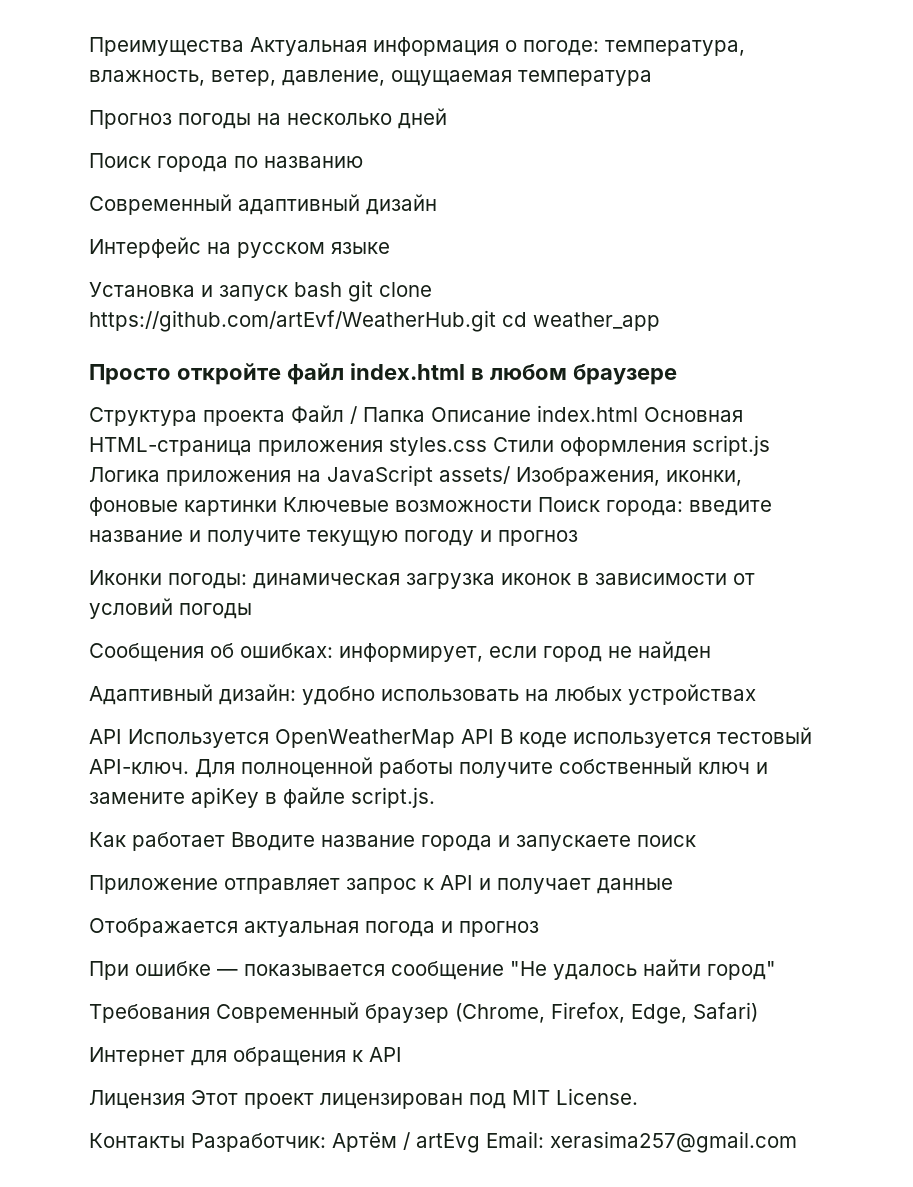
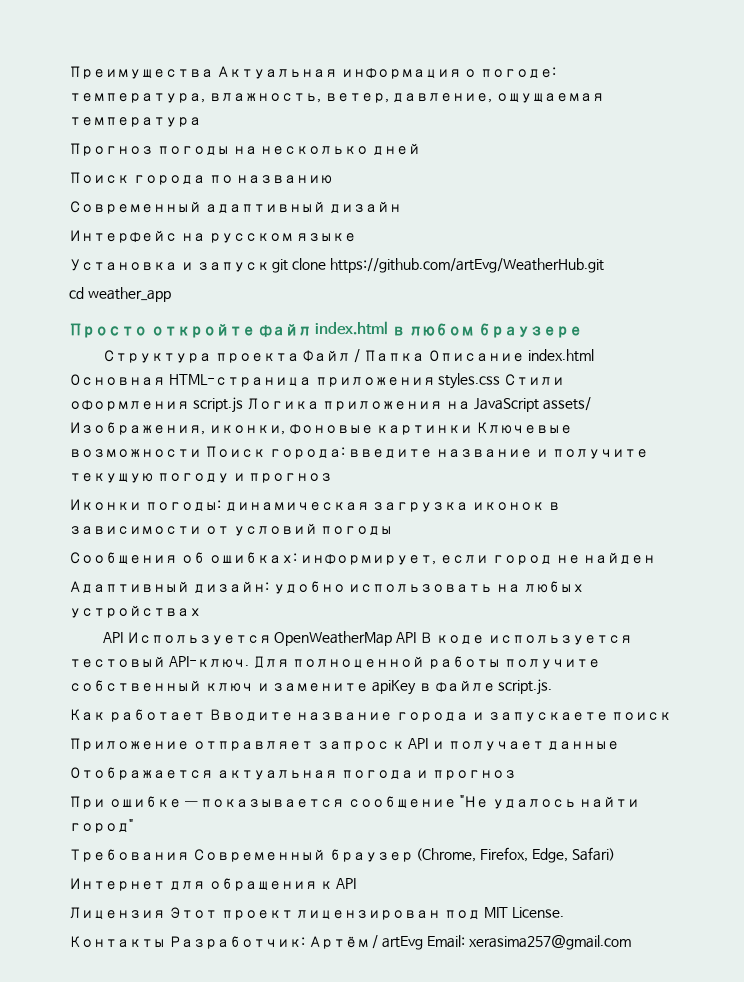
[294,282,342,297] bash -> (269, 267) none
[89,310,496,332] https://github.com/artEvf/WeatherHub.git -> [329,258,604,273] https://github.com/artEvg/WeatherHub.git //

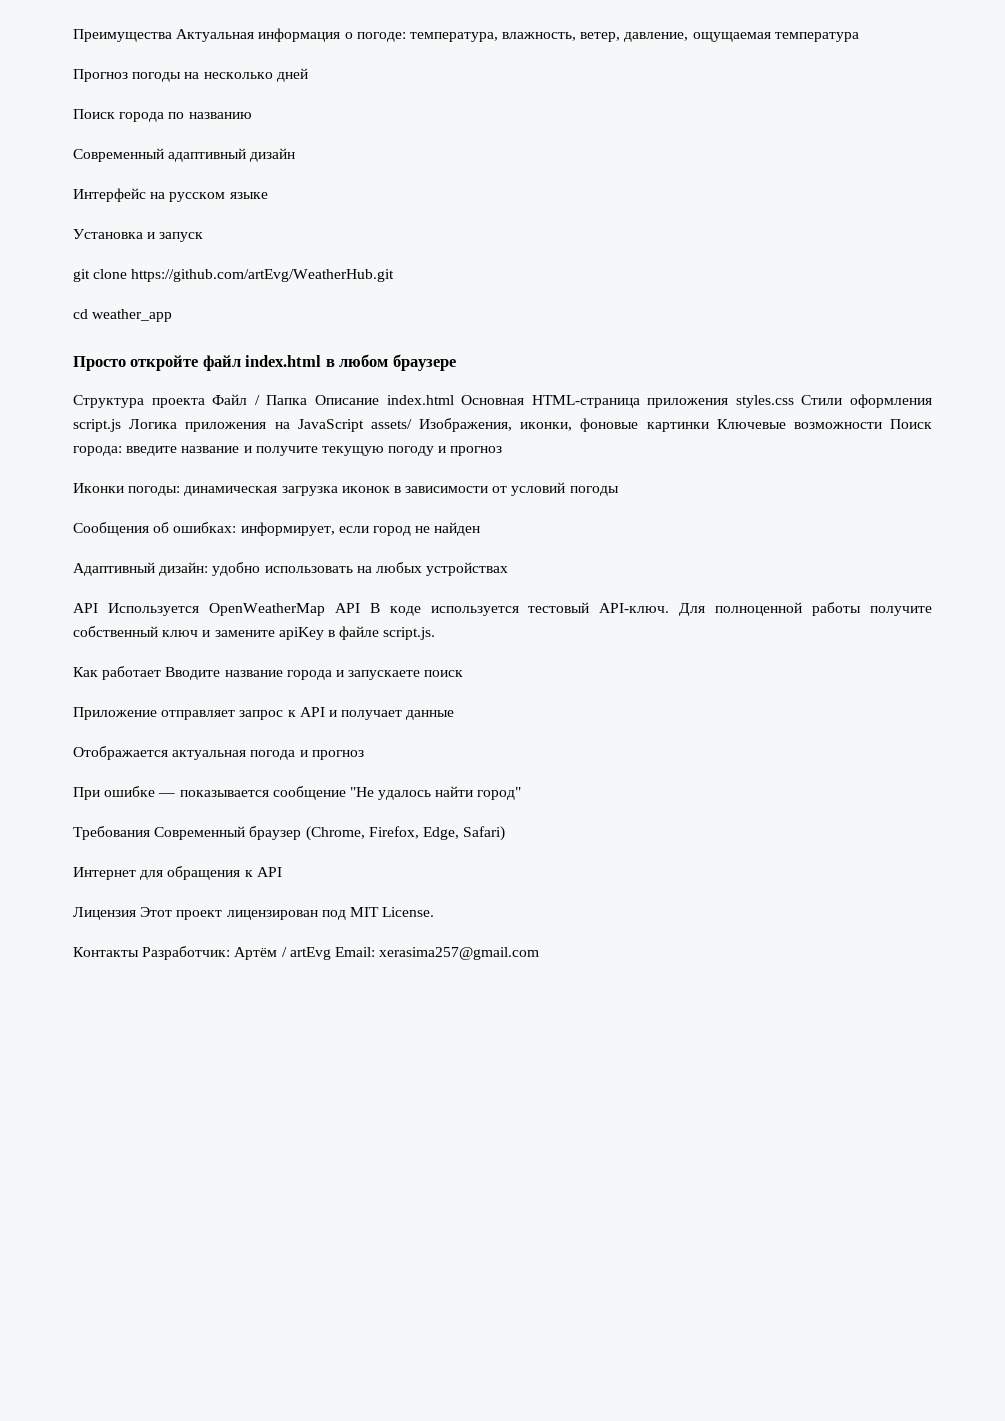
(269, 267) none -> (204, 237) //

